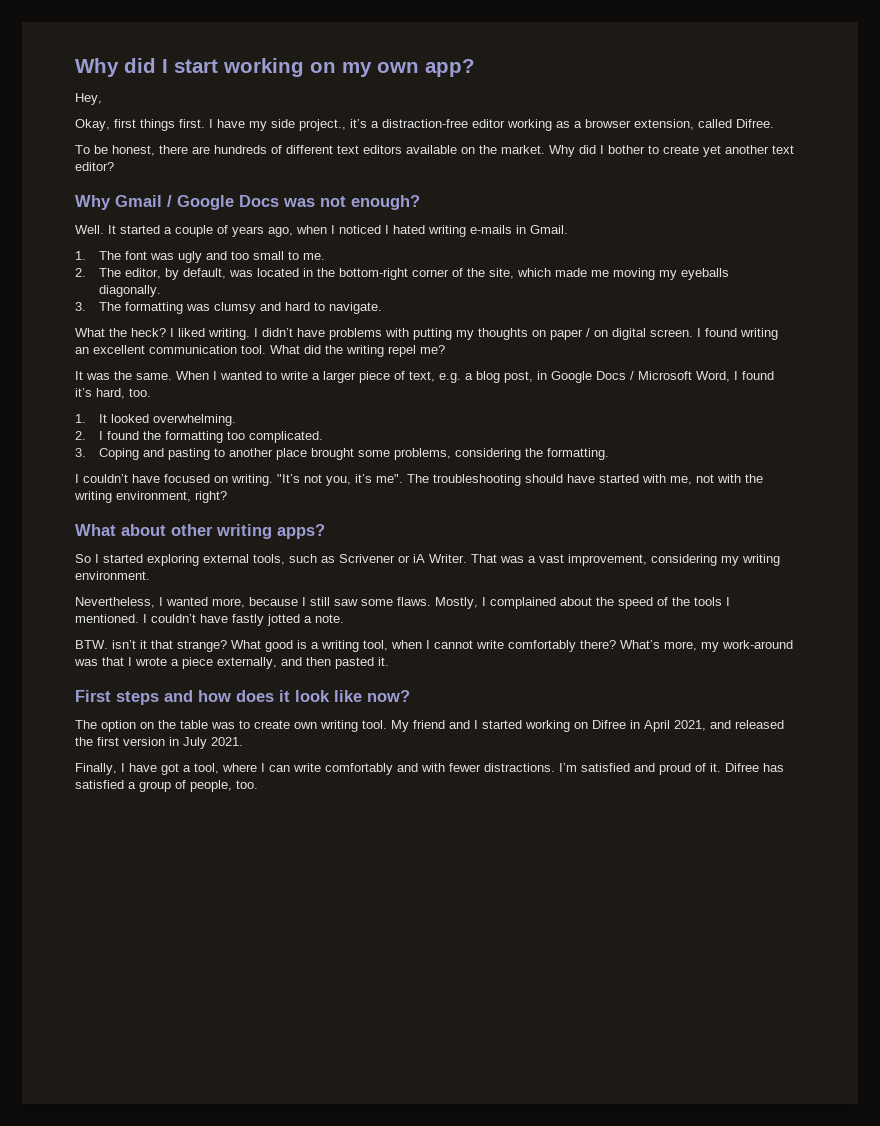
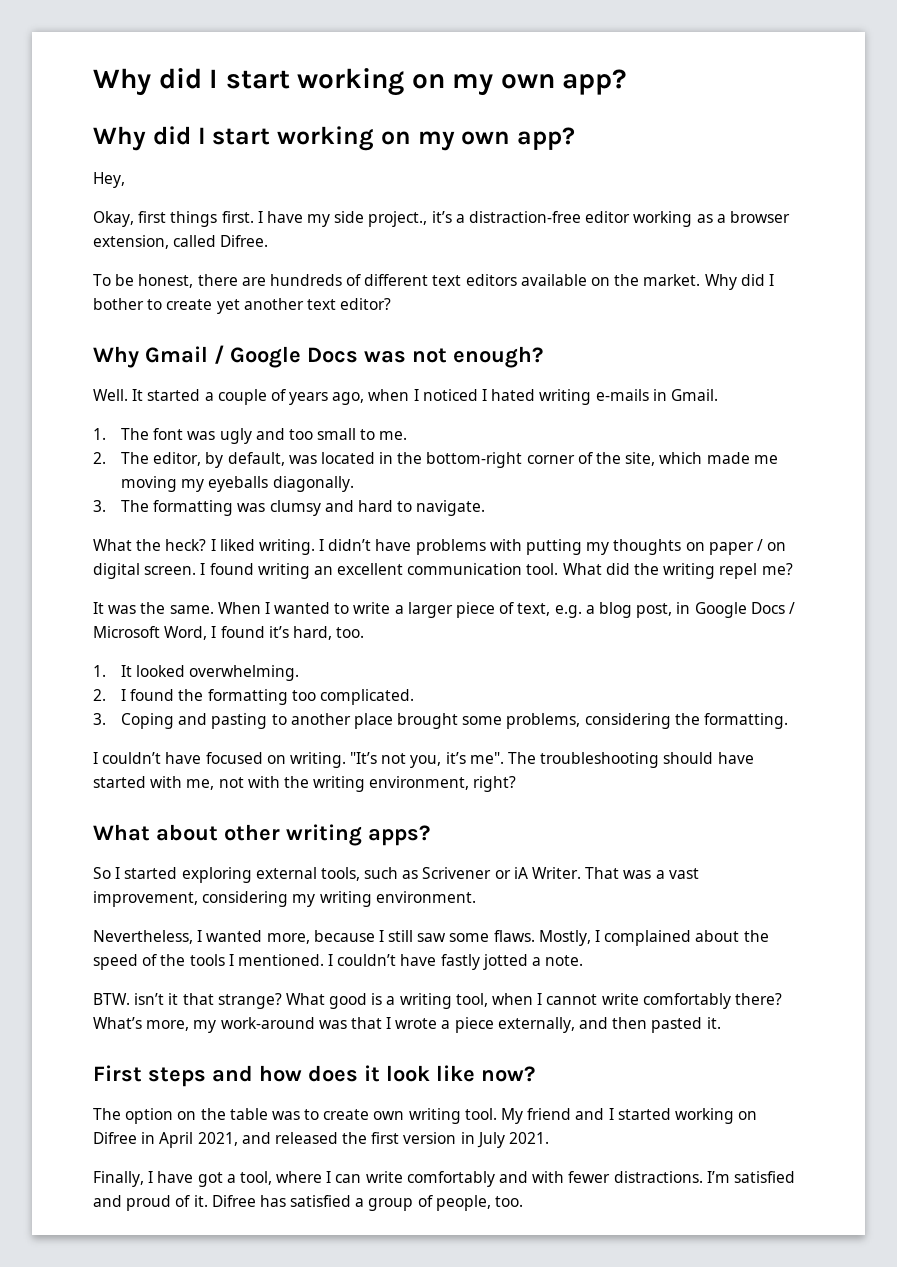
[75,58,475,77] Why did I start working on my own app? -> [93,68,627,96] [93,126,575,151] Why did I start working on my own app? // Why did I start working on my own app?

